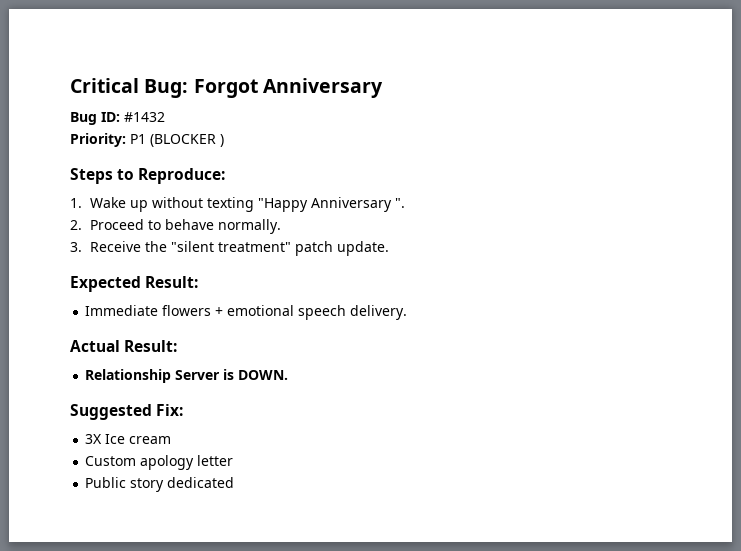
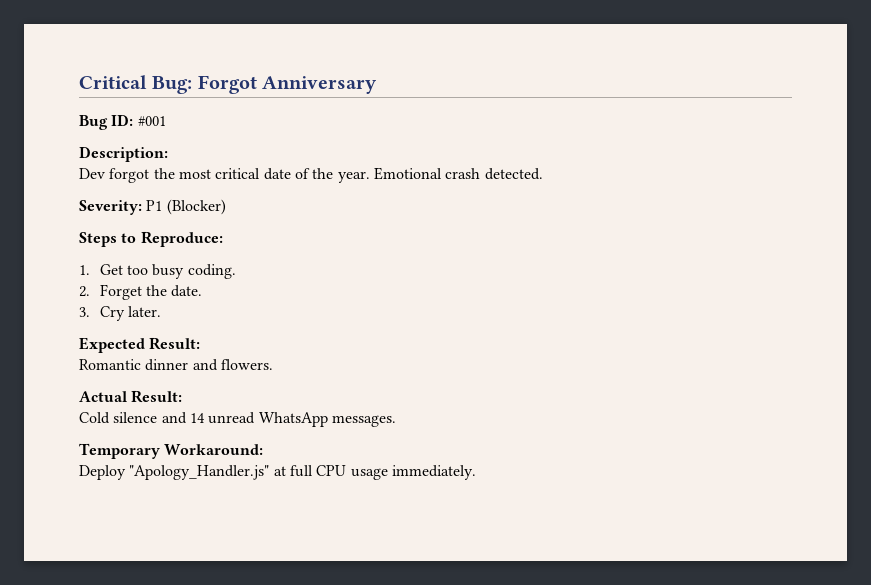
[124,112,165,122] [70,133,224,147] [70,168,226,184] [70,197,405,212] [70,219,281,234] [70,241,389,256] [70,276,199,292] [85,305,408,320] [70,340,178,352] [85,369,289,383] [70,404,184,420] [85,434,172,444] [85,455,234,470] [85,477,235,492] #1432 // Priority: P1 (BLOCKER ) // Steps to Reproduce: // 1. Wake up without texting "Happy Anniversary ". // 2. Proceed to behave normally. // 3. Receive the "silent treatment" patch update. // Expected Result: // Immediate flowers + emotional speech delivery. // Actual Result: // Relationship Server is DOWN. // Suggested Fix: // 3X Ice cream // Custom apology letter // Public story dedicated -> [137,116,166,126] [79,146,168,162] [79,167,543,183] [79,199,226,215] [79,231,223,247] [79,264,236,279] [79,284,203,300] [79,306,161,321] [79,337,201,353] [79,359,273,371] [79,390,183,403] [79,412,396,427] [79,443,264,459] [79,465,476,480] #001 // Description: // Dev forgot the most critical date of the year. Emotional crash detected. // Severity: P1 (Blocker) // Steps to Reproduce: // 1. Get too busy coding. // 2. Forget the date. // 3. Cry later. // Expected Result: // Romantic dinner and flowers. // Actual Result: // Cold silence and 14 unread WhatsApp messages. // Temporary Workaround: // Deploy "Apology_Handler.js" at full CPU usage immediately.

